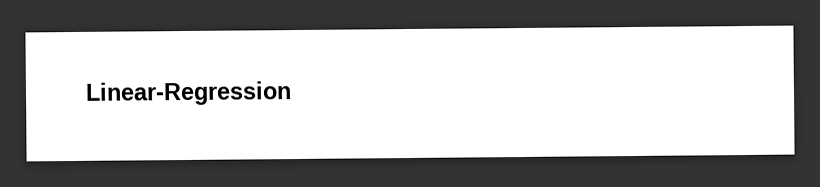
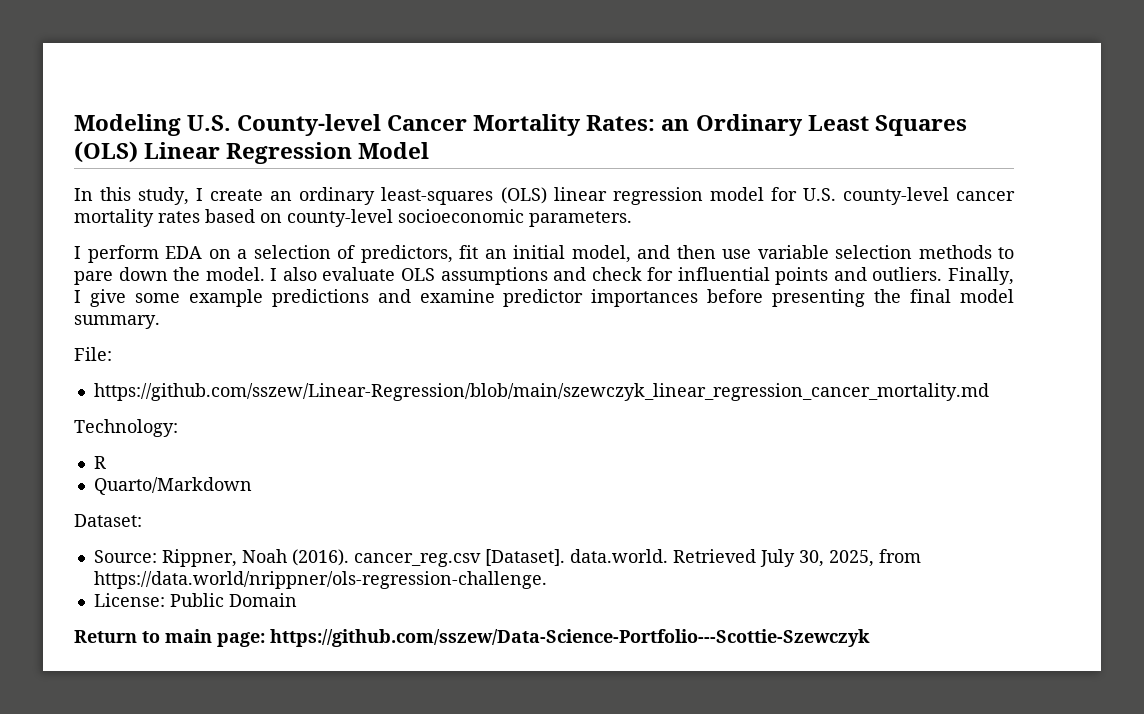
[85,81,292,106] Linear-Regression -> [74,114,967,136] [74,141,430,164] [74,187,1016,205] [74,209,632,227] [74,245,1014,263] [74,267,1014,285] [74,289,1014,307] [74,315,160,329] [74,347,112,361] [93,383,989,401] [74,419,178,437] [93,456,106,469] [93,477,252,495] [74,514,142,527] [93,549,921,567] [93,571,547,589] [93,593,297,607] [74,629,870,647] Modeling U.S. County-level Cancer Mortality Rates: an Ordinary Least Squares (OLS) Linear Regression Model // In this study, I create an ordinary least-squares (OLS) linear regression model for U.S. county-level cancer mortality rates based on county-level socioeconomic parameters. // I perform EDA on a selection of predictors, fit an initial model, and then use variable selection methods to pare down the model. I also evaluate OLS assumptions and check for influential points and outliers. Finally, I give some example predictions and examine predictor importances before presenting the final model summary. // File: // https://github.com/sszew/Linear-Regression/blob/main/szewczyk_linear_regression_cancer_mortality.md // Technology: // R // Quarto/Markdown // Dataset: // Source: Rippner, Noah (2016). cancer_reg.csv [Dataset]. data.world. Retrieved July 30, 2025, from https://data.world/nrippner/ols-regression-challenge. // License: Public Domain // Return to main page: https://github.com/sszew/Data-Science-Portfolio---Scottie-Szewczyk

